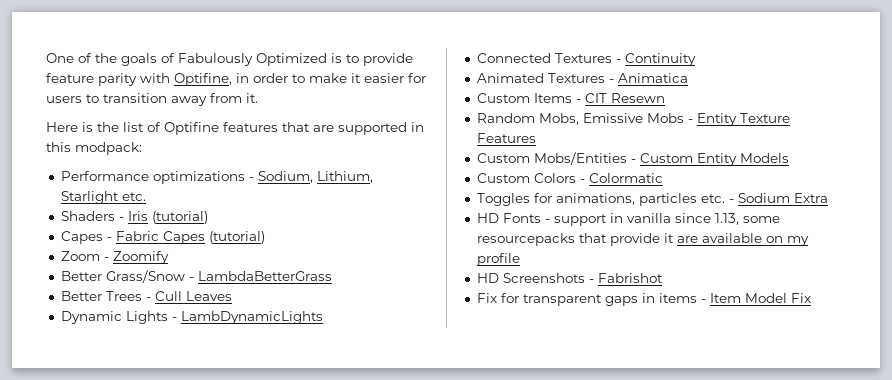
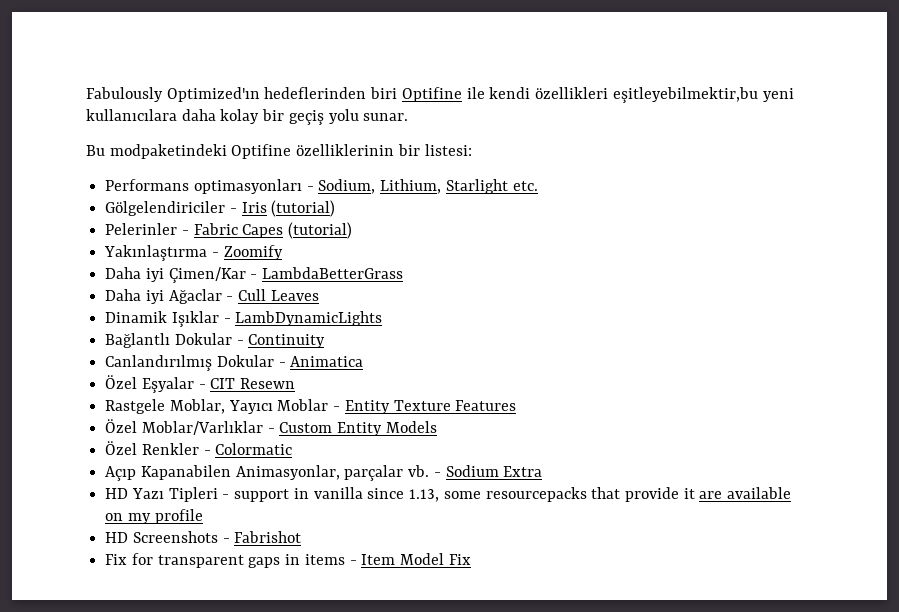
[46,53,413,66] [46,73,426,86] [46,93,258,106] [46,122,424,135] [46,142,142,155] [60,171,245,184] One of the goals of Fabulously Optimized is to provide feature parity with Optifine, in order to make it easier for users to transition away from it. // Here is the list of Optifine features that are supported in this modpack: // Performance optimizations -> [86,87,794,103] [86,109,409,125] [86,144,472,159] [105,179,302,194] Fabulously Optimized'ın hedeflerinden biri Optifine ile kendi özellikleri eşitleyebilmektir,bu yeni kullanıcılara daha kolay bir geçiş yolu sunar. // Bu modpaketindeki Optifine özelliklerinin bir listesi: // Performans optimasyonları
[60,211,115,221] Shaders -> [105,201,226,216] Gölgelendiriciler
[60,231,103,244] Capes -> [105,223,178,235] Pelerinler
[60,251,100,261] Zoom -> [104,245,208,261] Yakınlaştırma
[60,270,185,283] Better Grass/Snow -> [105,267,246,283] Daha iyi Çimen/Kar
[60,291,142,301] Better Trees -> [105,289,222,304] Daha iyi Ağaclar
[60,311,168,324] Dynamic Lights -> [105,311,219,327] Dinamik Işıklar
[476,53,612,63] Connected Textures -> [105,333,232,348] Bağlantlı Dokular
[476,73,605,83] Animated Textures -> [105,355,274,371] Canlandırılmış Dokular
[476,93,572,103] Custom Items -> [105,375,194,393] Özel Eşyalar
[476,113,684,125] Random Mobs, Emissive Mobs -> [105,399,329,414] Rastgele Moblar, Yayıcı Moblar
[476,152,627,165] Custom Mobs/Entities -> [105,419,263,435] Özel Moblar/Varlıklar
[476,173,576,183] Custom Colors -> [105,441,199,455] Özel Renkler
[476,193,725,206] Toggles for animations, particles etc. -> [105,465,430,481] Açıp Kapanabilen Animasyonlar, parçalar vb.
[502,213,541,223] Fonts -> [131,487,218,502] Yazı Tipleri

